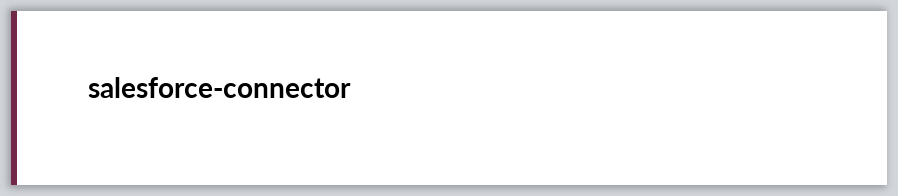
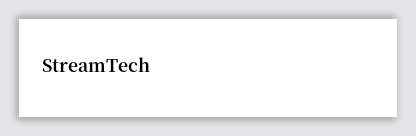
[88,77,351,98] salesforce-connector -> [42,57,150,72] StreamTech

